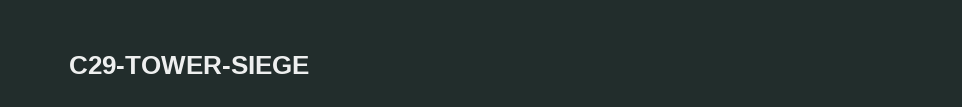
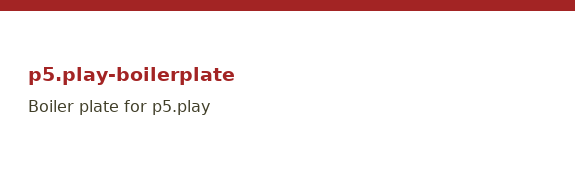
[69,56,309,74] C29-TOWER-SIEGE -> [28,67,235,85] [28,100,210,115] p5.play-boilerplate // Boiler plate for p5.play

